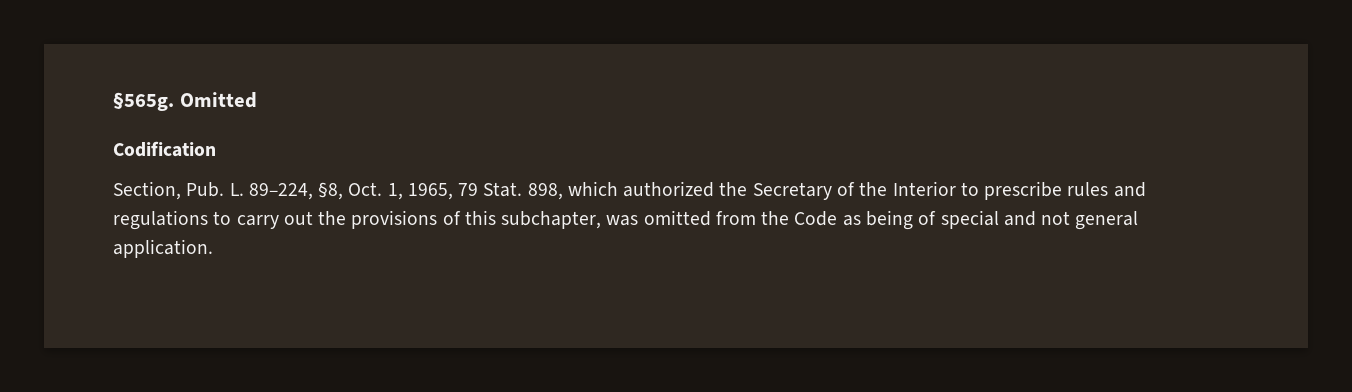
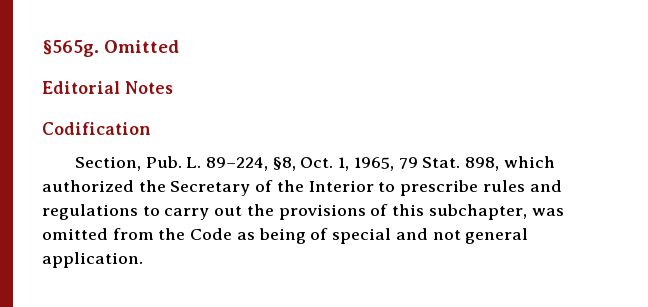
(257, 100) none -> [42,81,173,94] // Editorial Notes

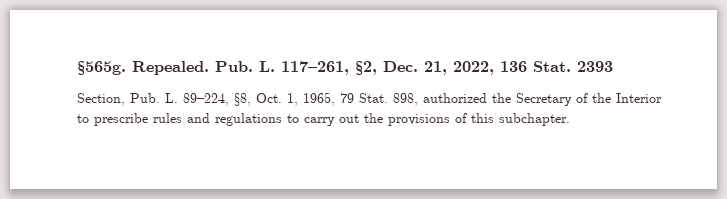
[104,40,180,53] [42,81,173,94] [42,122,151,135] Omitted // Editorial Notes // Codification -> [132,61,613,75] Repealed. Pub. L. 117–261, §2, Dec. 21, 2022, 136 Stat. 2393
[503,156,555,168] which -> (418, 99) none
[428,204,564,220] [42,228,529,244] [42,252,143,268] subchapter, was omitted from the Code as being of special and not general application. -> [499,113,570,126] subchapter.

